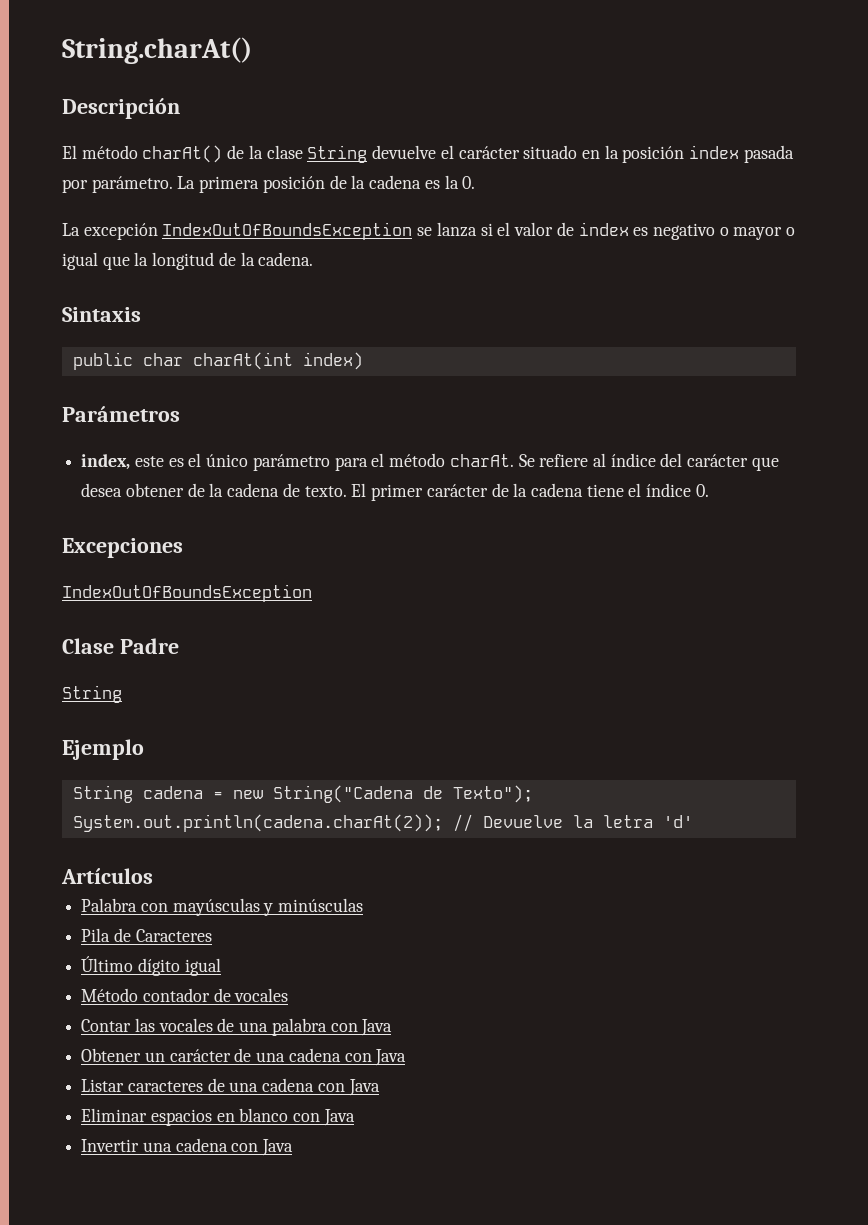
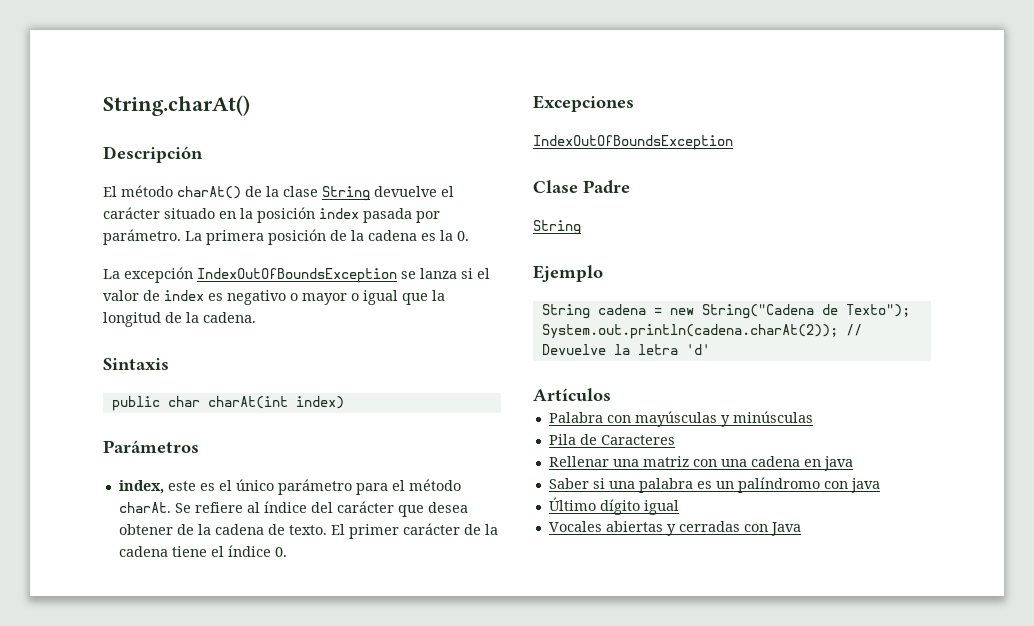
[81,956,221,976] [81,988,289,1002] [81,1018,393,1036] [81,1048,407,1066] [81,1078,380,1096] [81,1108,355,1126] [81,1138,228,1152] Último dígito igual // Método contador de vocales // Contar las vocales de una palabra con Java // Obtener un carácter de una cadena con Java // Listar caracteres de una cadena con Java // Eliminar espacios en blanco con Java // Invertir una cadena -> [548,456,853,471] [548,477,880,493] [548,497,679,515] [548,521,740,536] Rellenar una matriz con una cadena en java // Saber si una palabra es un palíndromo con java // Último dígito igual // Vocales abiertas y cerradas

